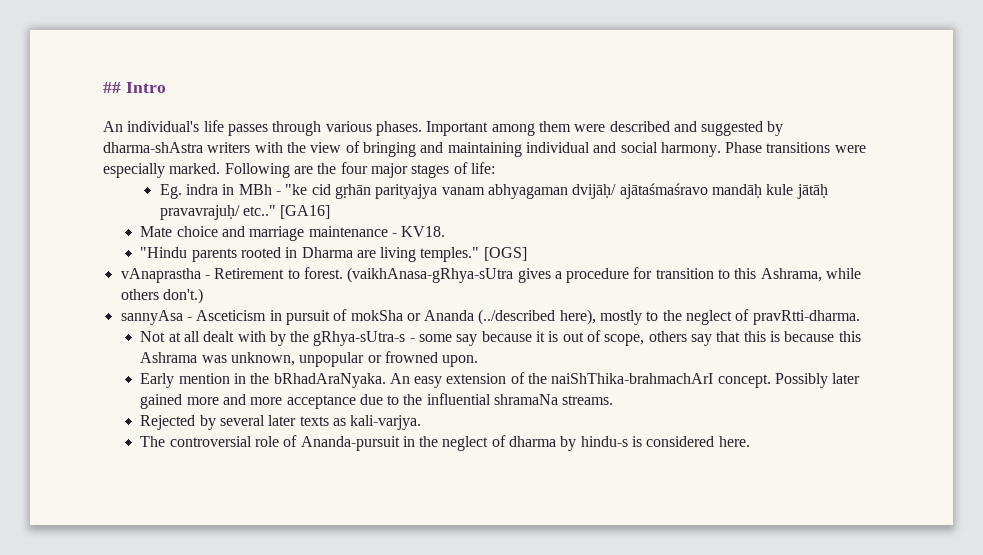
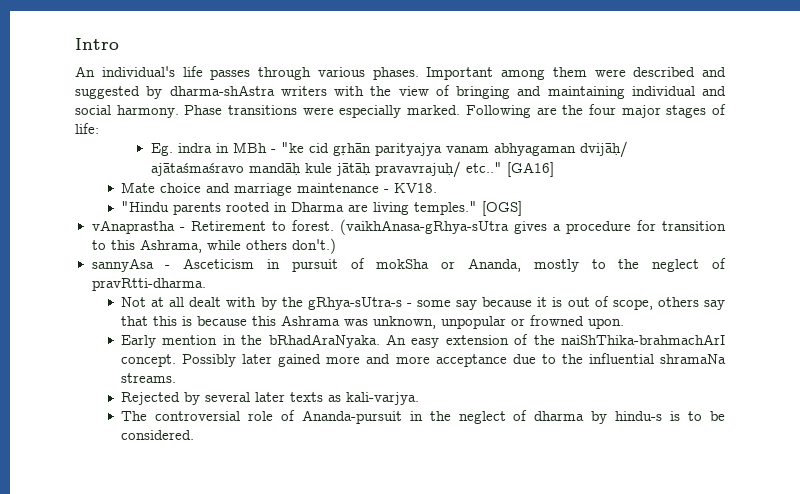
[103,82,121,93] ## -> (75, 44) none
[424,309,596,325] Ananda (../described here), -> [467,258,521,272] Ananda,
[646,436,750,447] considered here. -> [688,411,725,421] [121,430,195,440] to be considered.

